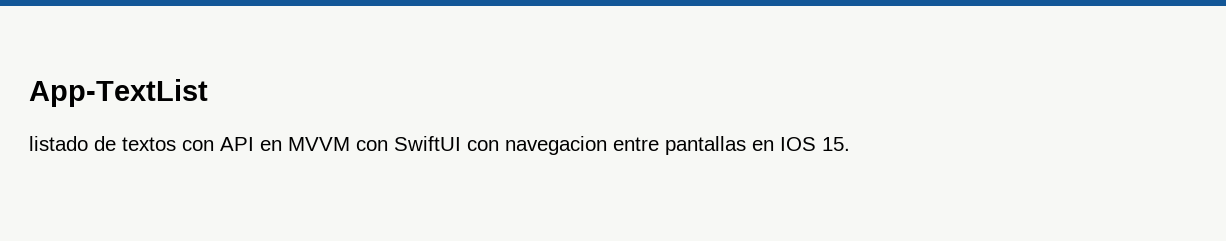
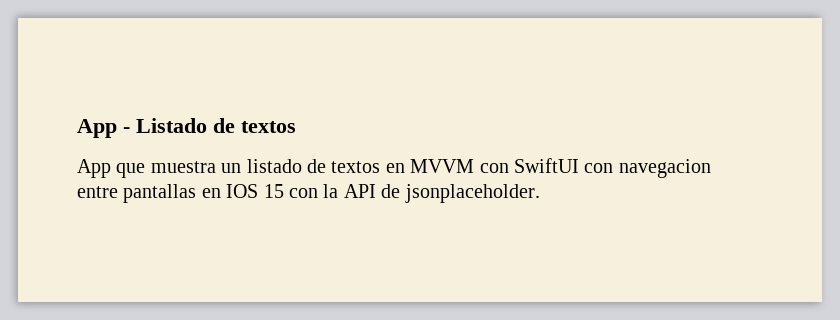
[29,79,208,107] App-TextList // -> [77,118,296,138] [77,159,242,178] App - Listado de textos // App que muestra un
[182,137,254,151] con API -> (381, 167) none
[822,137,850,151] 15. -> [263,184,540,203] 15 con la API de jsonplaceholder.

